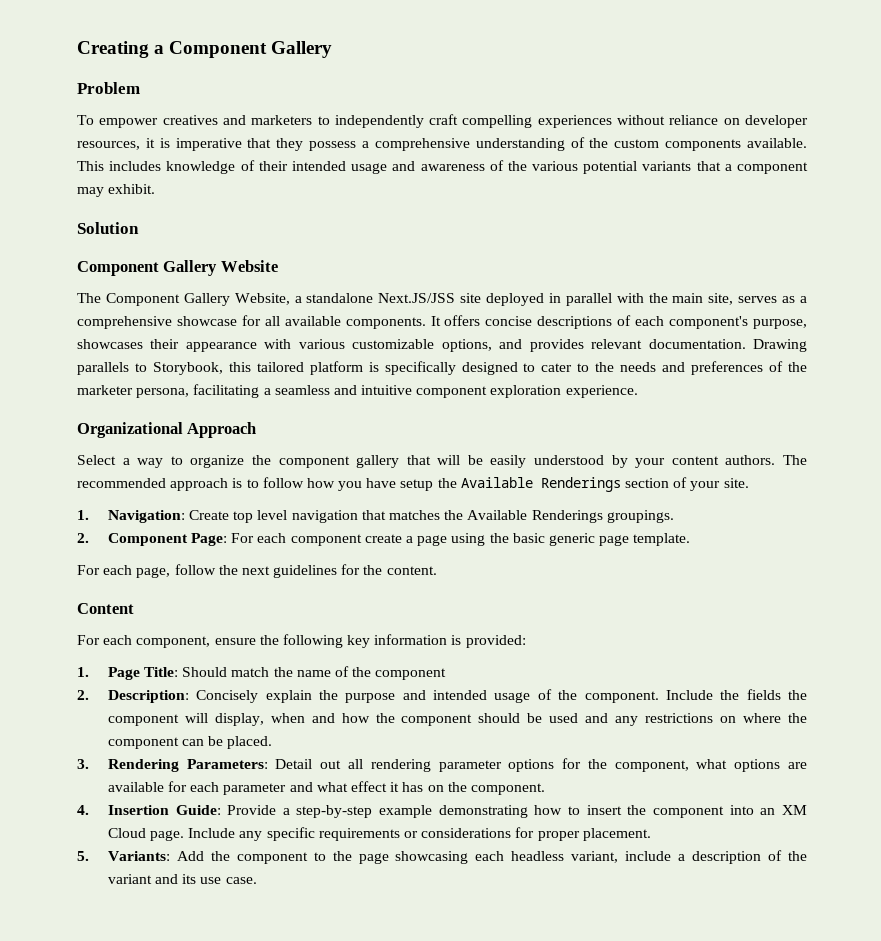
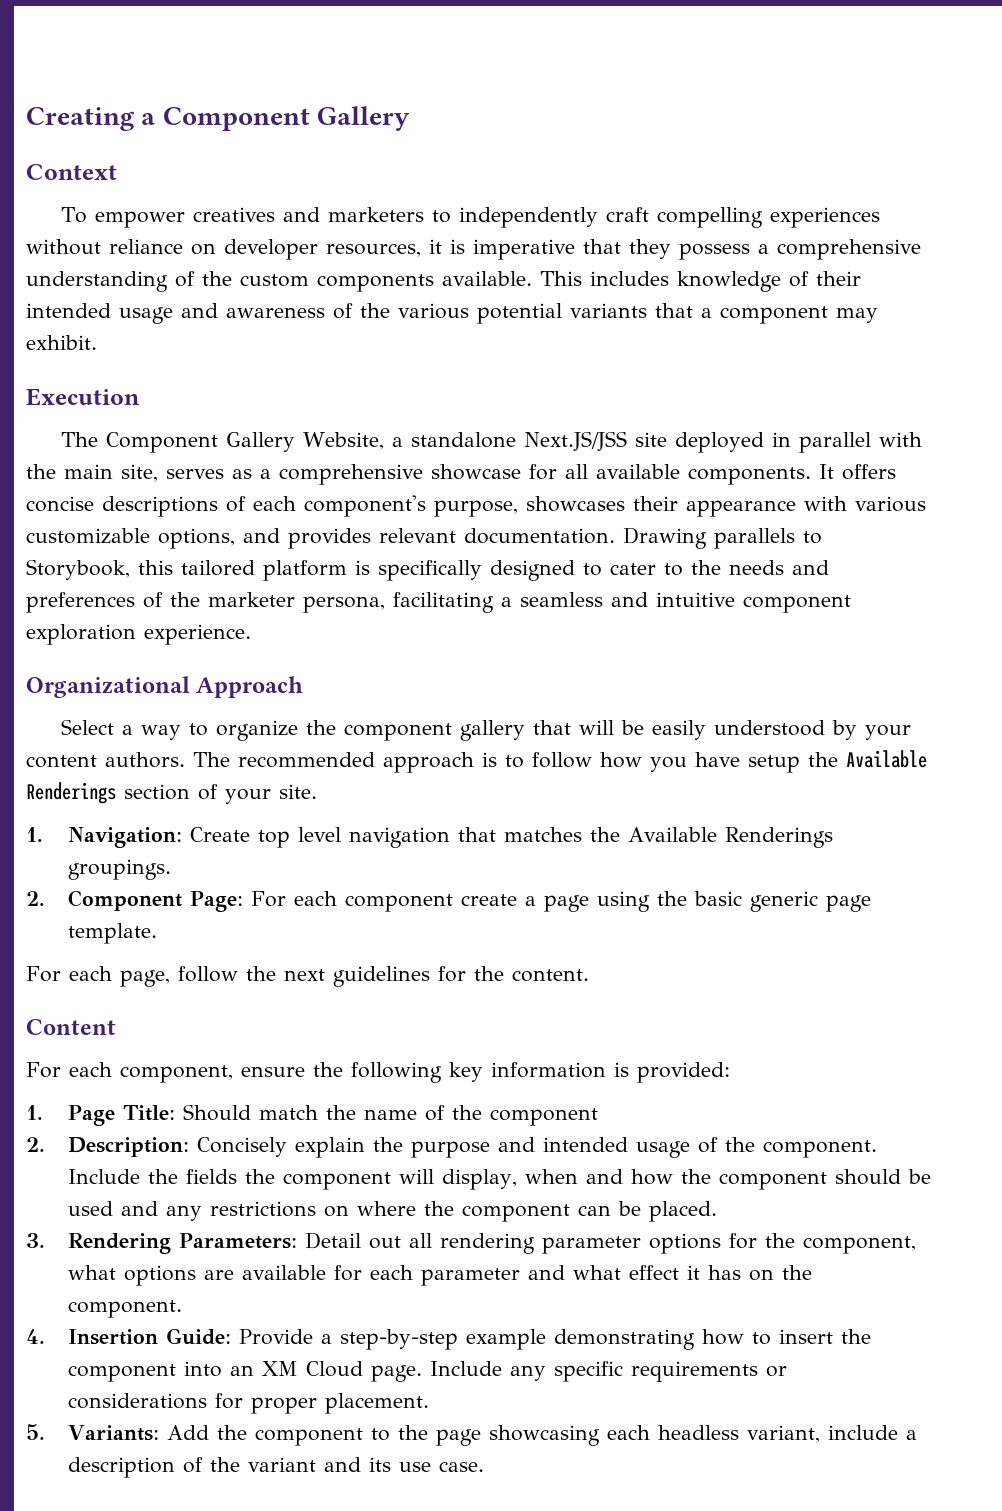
[77,82,140,94] Problem -> [26,164,117,180] Context
[77,222,139,234] [77,260,278,276] Solution // Component Gallery Website -> [26,388,140,406] Execution

